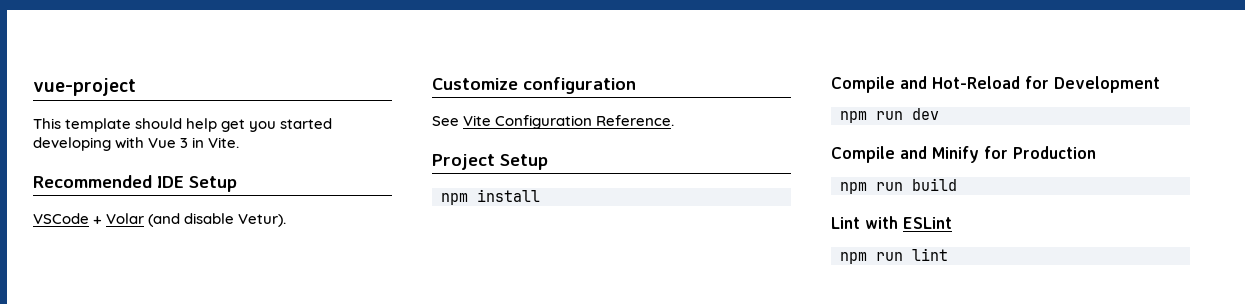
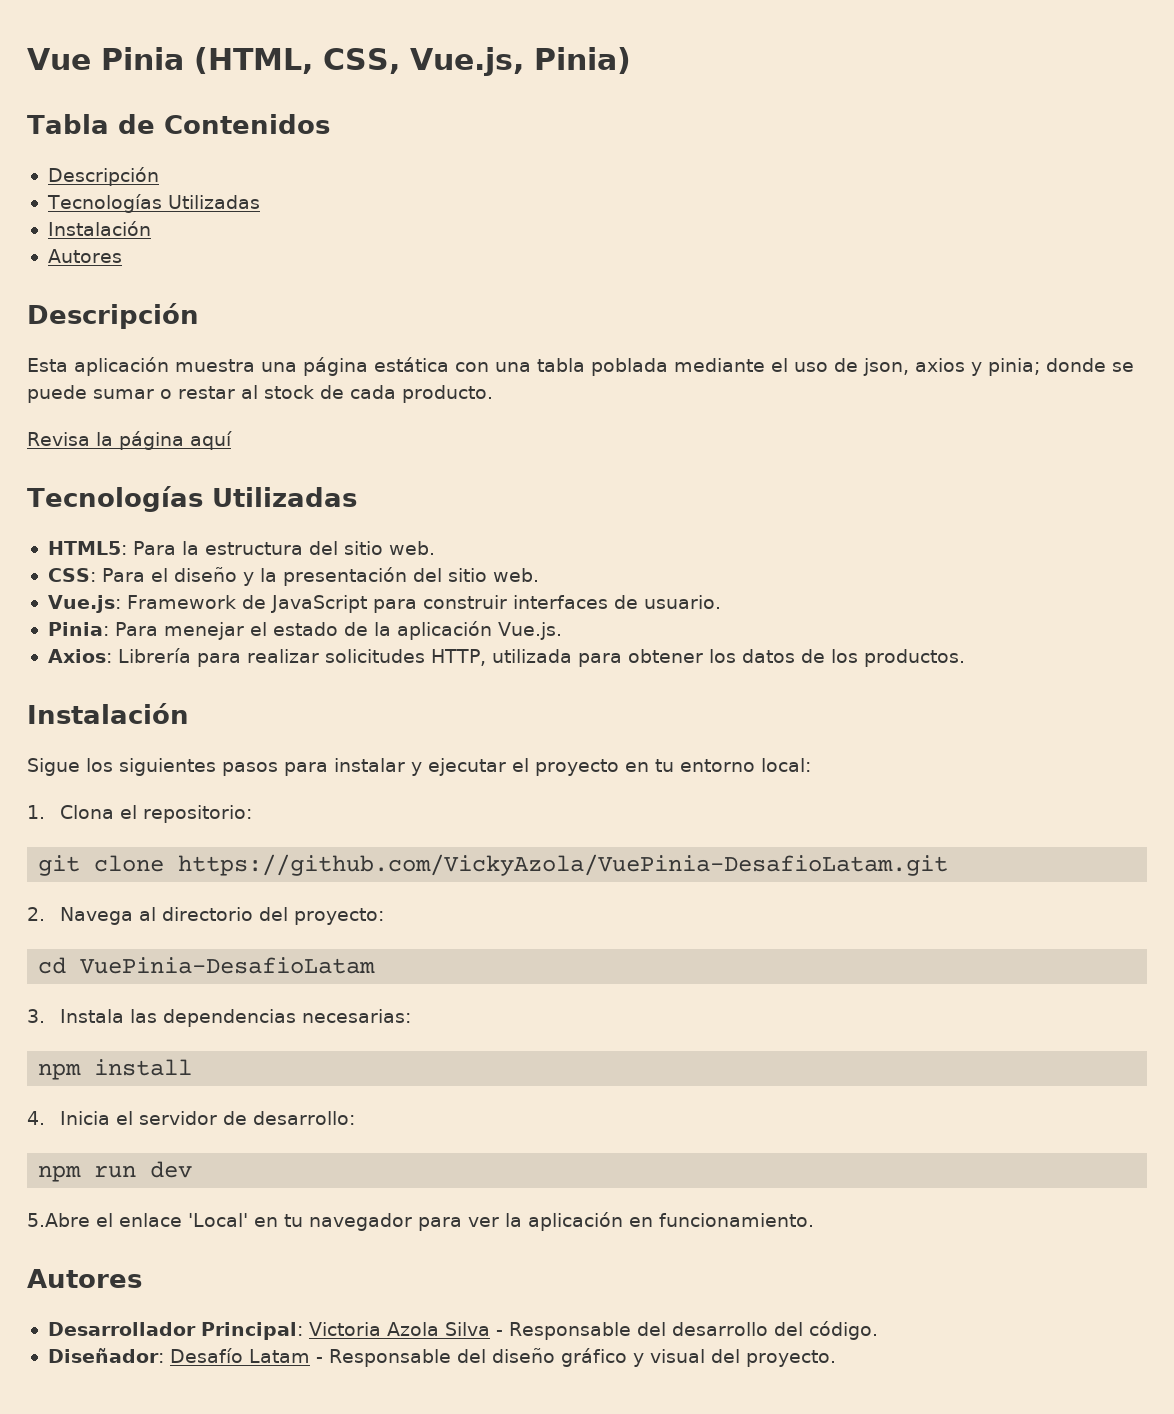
[33,78,136,96] [33,118,333,132] [33,137,240,151] [33,175,237,192] [33,213,287,227] [432,77,636,94] [432,115,675,129] [432,154,548,170] [441,189,540,205] [831,76,1160,93] [840,108,939,123] [831,146,1096,163] [840,178,957,194] [831,216,952,229] [840,248,948,264] vue-project // This template should help get you started developing with Vue 3 in Vite. // Recommended IDE Setup // VSCode + Volar (and disable Vetur). // Customize configuration // See Vite Configuration Reference. // Project Setup // npm install // Compile and Hot-Reload for Development // npm run dev // Compile and Minify for Production // npm run build // Lint with ESLint // npm run lint -> [27,47,631,76] [27,114,330,134] [47,167,159,186] [46,194,260,213] [47,221,151,236] [47,249,122,263] [27,303,199,329] [27,357,1134,376] [27,385,493,403] [27,431,232,450] [27,486,357,512] [47,541,435,555] [47,567,539,586] [47,595,721,613] [47,621,562,640] [47,648,965,667] [27,703,189,724] [27,758,811,776] [27,805,252,823] [38,854,949,876] [27,907,384,925] [38,957,376,974] [27,1009,411,1027] [38,1059,193,1080] [27,1111,355,1125] [38,1161,193,1182] [27,1212,814,1231] [27,1269,142,1288] [47,1321,878,1340] [47,1348,836,1367] Vue Pinia (HTML, CSS, Vue.js, Pinia) // Tabla de Contenidos // Descripción // Tecnologías Utilizadas // Instalación // Autores // Descripción // Esta aplicación muestra una página estática con una tabla poblada mediante el uso de json, axios y pinia; donde se puede sumar o restar al stock de cada producto. // Revisa la página aquí // Tecnologías Utilizadas // HTML5: Para la estructura del sitio web. // CSS: Para el diseño y la presentación del sitio web. // Vue.js: Framework de JavaScript para construir interfaces de usuario. // Pinia: Para menejar el estado de la aplicación Vue.js. // Axios: Librería para realizar solicitudes HTTP, utilizada para obtener los datos de los productos. // Instalación // Sigue los siguientes pasos para instalar y ejecutar el proyecto en tu entorno local: // 1. Clona el repositorio: // git clone https://github.com/VickyAzola/VuePinia-DesafioLatam.git // 2. Navega al directorio del proyecto: // cd VuePinia-DesafioLatam // 3. Instala las dependencias necesarias: // npm install // 4. Inicia el servidor de desarrollo: // npm run dev // 5.Abre el enlace 'Local' en tu navegador para ver la aplicación en funcionamiento. // Autores // Desarrollador Principal: Victoria Azola Silva - Responsable del desarrollo del código. // Diseñador: Desafío Latam - Responsable del diseño gráfico y visual del proyecto.

